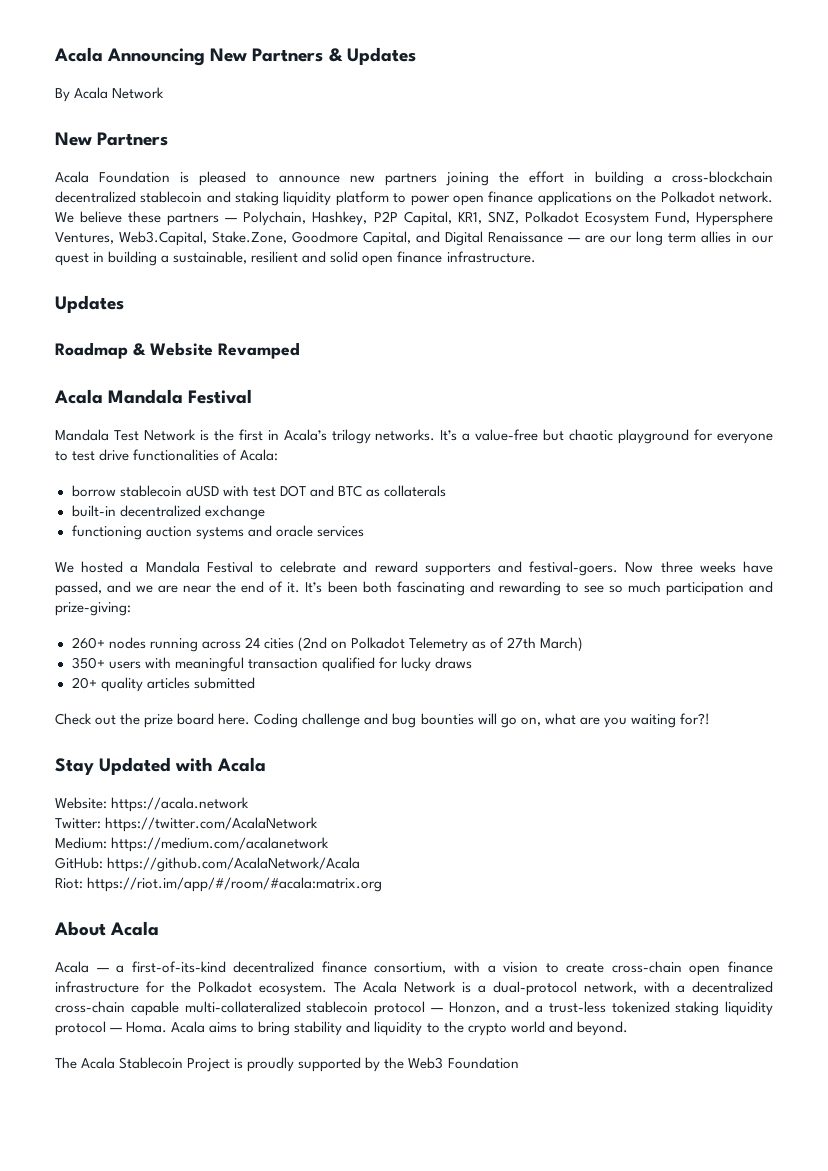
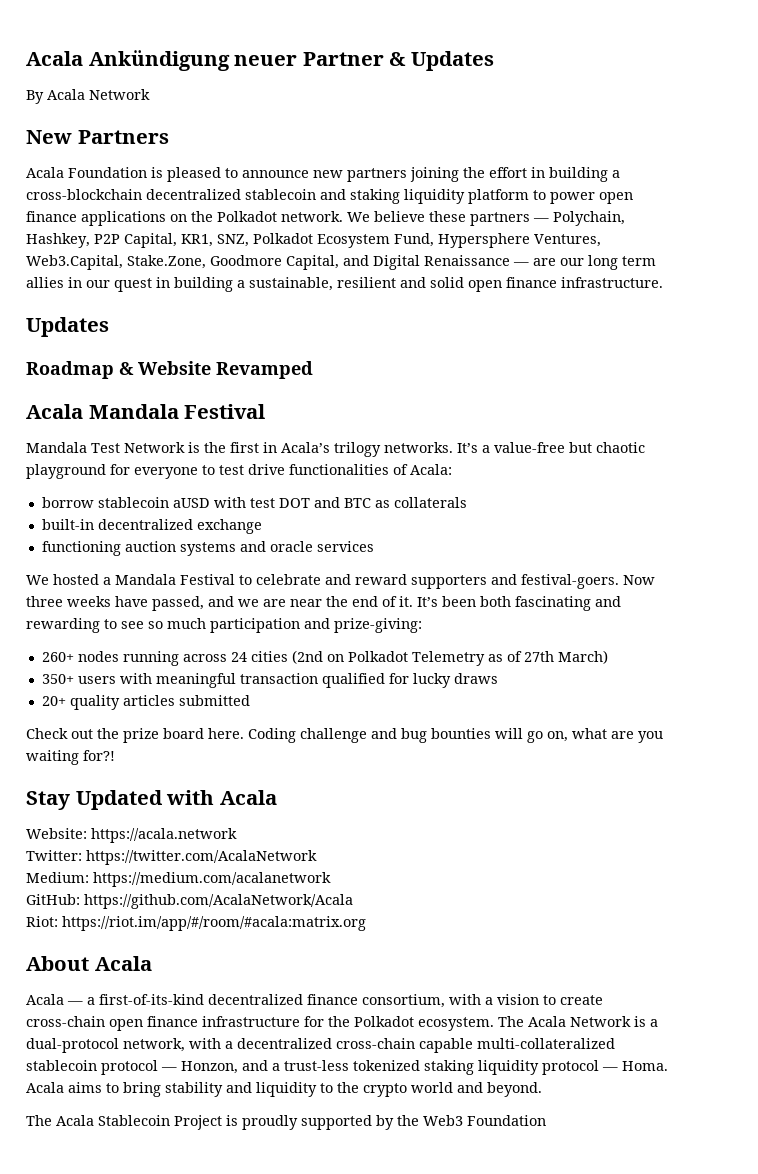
[54,47,324,66] Acala Announcing New Partners -> [26,50,384,71] Acala Ankündigung neuer Partner

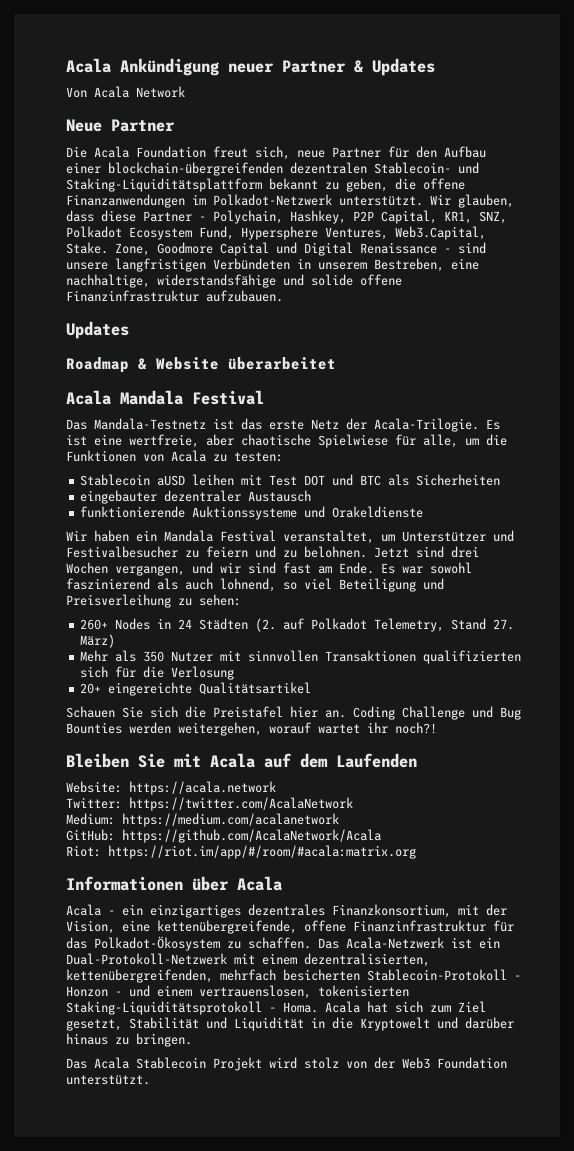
[26,90,44,104] By -> [66,87,87,98] Von
[26,130,169,144] [26,167,620,182] [26,189,633,204] [26,211,549,226] New Partners // Acala Foundation is pleased to announce new partners joining the effort in building a cross-blockchain decentralized stablecoin and staking liquidity platform to power open finance applications on the Polkadot network. We believe these partners — -> [66,119,175,132] [66,146,486,160] [66,162,479,176] [66,178,465,192] [66,194,514,208] [66,210,206,222] Neue Partner // Die Acala Foundation freut sich, neue Partner für den Aufbau einer blockchain-übergreifenden dezentralen Stablecoin- und Staking-Liquiditätsplattform bekannt zu geben, die offene Finanzanwendungen im Polkadot-Netzwerk unterstützt. Wir glauben, dass diese Partner -
[127,255,656,270] [26,277,663,292] Stake.Zone, Goodmore Capital, and Digital Renaissance — are our long term allies in our quest in building a sustainable, resilient and solid open finance infrastructure. -> [66,242,486,256] [66,258,479,272] [66,274,402,288] [66,290,283,302] Stake. Zone, Goodmore Capital und Digital Renaissance - sind unsere langfristigen Verbündeten in unserem Bestreben, eine nachhaltige, widerstandsfähige und solide offene Finanzinfrastruktur aufzubauen.
[216,361,313,379] Revamped -> [228,357,336,370] überarbeitet
[26,442,645,457] [26,464,452,479] [41,497,467,508] [41,519,262,534] [41,541,374,556] [26,574,655,589] [26,596,621,611] [26,618,422,633] [41,650,608,666] [41,673,498,688] [41,695,250,710] [26,728,663,743] [26,750,115,765] [26,790,277,810] Mandala Test Network is the first in Acala’s trilogy networks. It’s a value-free but chaotic playground for everyone to test drive functionalities of Acala: // borrow stablecoin aUSD with test DOT and BTC as collaterals // built-in decentralized exchange // functioning auction systems and oracle services // We hosted a Mandala Festival to celebrate and reward supporters and festival-goers. Now three weeks have passed, and we are near the end of it. It’s been both fascinating and rewarding to see so much participation and prize-giving: // 260+ nodes running across 24 cities (2nd on Polkadot Telemetry as of 27th March) // 350+ users with meaningful transaction qualified for lucky draws // 20+ quality articles submitted // Check out the prize board here. Coding challenge and bug bounties will go on, what are you waiting for?! // Stay Updated with Acala -> [66,418,500,432] [66,434,507,448] [66,450,283,462] [80,474,501,486] [80,490,312,504] [80,506,424,520] [66,530,514,544] [66,546,479,558] [66,562,472,576] [66,578,444,592] [66,594,241,608] [80,618,515,632] [80,634,116,648] [80,650,522,664] [80,666,235,680] [80,682,312,696] [66,706,521,720] [66,722,437,736] [66,753,417,768] Das Mandala-Testnetz ist das erste Netz der Acala-Trilogie. Es ist eine wertfreie, aber chaotische Spielwiese für alle, um die Funktionen von Acala zu testen: // Stablecoin aUSD leihen mit Test DOT und BTC als Sicherheiten // eingebauter dezentraler Austausch // funktionierende Auktionssysteme und Orakeldienste // Wir haben ein Mandala Festival veranstaltet, um Unterstützer und Festivalbesucher zu feiern und zu belohnen. Jetzt sind drei Wochen vergangen, und wir sind fast am Ende. Es war sowohl faszinierend als auch lohnend, so viel Beteiligung und Preisverleihung zu sehen: // 260+ Nodes in 24 Städten (2. auf Polkadot Telemetry, Stand 27. März) // Mehr als 350 Nutzer mit sinnvollen Transaktionen qualifizierten sich für die Verlosung // 20+ eingereichte Qualitätsartikel // Schauen Sie sich die Preistafel hier an. Coding Challenge und Bug Bounties werden weitergehen, worauf wartet ihr noch?! // Bleiben Sie mit Acala auf dem Laufenden
[26,956,89,971] About -> [66,876,229,891] Informationen über
[67,994,603,1008] [26,1016,658,1031] [26,1038,615,1053] [26,1060,668,1075] [26,1082,542,1097] [26,1115,419,1130] — a first-of-its-kind decentralized finance consortium, with a vision to create cross-chain open finance infrastructure for the Polkadot ecosystem. The Acala Network is a dual-protocol network, with a decentralized cross-chain capable multi-collateralized stablecoin protocol — Honzon, and a trust-less tokenized staking liquidity protocol — Homa. Acala aims to bring stability and liquidity to the crypto world and beyond. // The Acala Stablecoin Project is proudly supported by the -> [108,904,507,918] [66,920,514,934] [66,936,500,951] [66,953,430,967] [66,969,521,983] [66,985,409,999] [66,1001,486,1015] [66,1017,514,1031] [66,1033,192,1047] [66,1057,395,1071] - ein einzigartiges dezentrales Finanzkonsortium, mit der Vision, eine kettenübergreifende, offene Finanzinfrastruktur für das Polkadot-Ökosystem zu schaffen. Das Acala-Netzwerk ist ein Dual-Protokoll-Netzwerk mit einem dezentralisierten, kettenübergreifenden, mehrfach besicherten Stablecoin-Protokoll - Honzon - und einem vertrauenslosen, tokenisierten Staking-Liquiditätsprotokoll - Homa. Acala hat sich zum Ziel gesetzt, Stabilität und Liquidität in die Kryptowelt und darüber hinaus zu bringen. // Das Acala Stablecoin Projekt wird stolz von der
(546, 1120) none -> [66,1075,150,1085] unterstützt.

